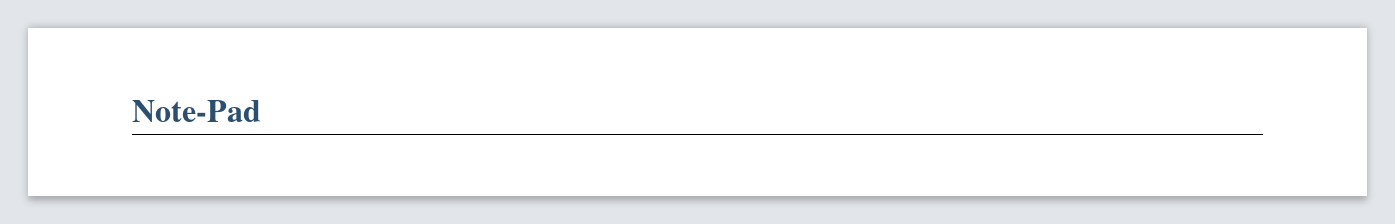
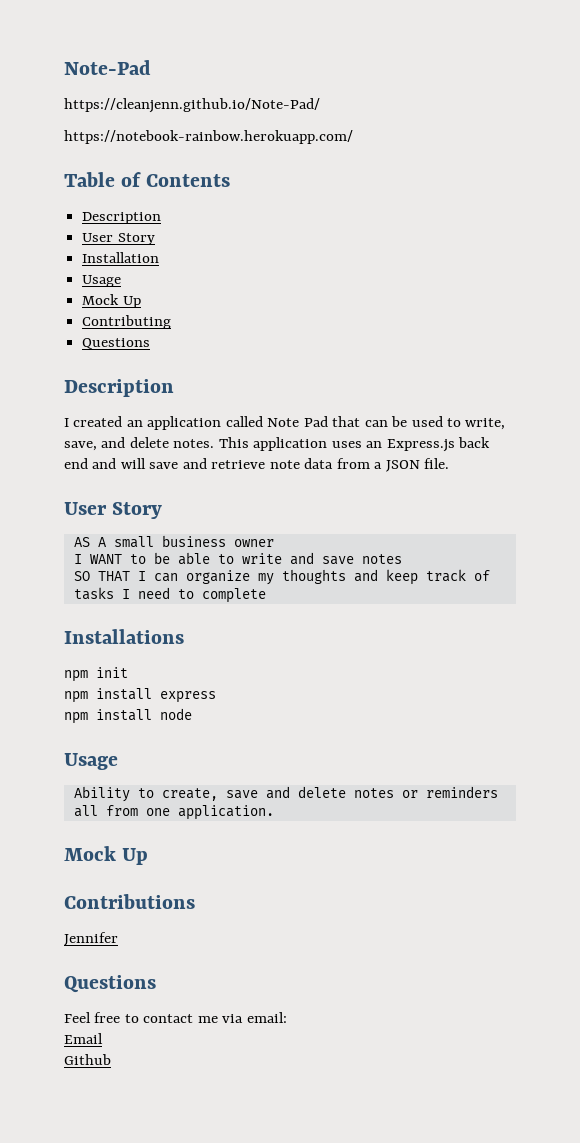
(261, 111) none -> [64,98,320,113] [64,130,353,144] [64,172,231,187] [82,212,162,224] [82,233,155,245] [82,252,160,263] [82,275,122,287] [82,294,141,308] [82,315,172,329] [82,338,151,349] [64,379,174,397] [64,416,506,430] [64,437,491,452] [64,458,450,472] [64,502,163,519] [73,535,274,548] [73,552,402,565] [73,569,490,585] [73,587,266,603] [64,629,184,644] [64,667,128,682] [64,688,216,703] [64,708,192,724] [64,753,118,770] [73,786,498,802] [73,805,274,820] [64,846,149,865] [64,894,195,909] [64,932,118,946] [64,975,156,993] [64,1012,287,1023] [64,1033,103,1044] [64,1054,111,1065] // https://cleanjenn.github.io/Note-Pad/ // https://notebook-rainbow.herokuapp.com/ // Table of Contents // Description // User Story // Installation // Usage // Mock Up // Contributing // Questions // Description // I created an application called Note Pad that can be used to write, save, and delete notes. This application uses an Express.js back end and will save and retrieve note data from a JSON file. // User Story // AS A small business owner // I WANT to be able to write and save notes // SO THAT I can organize my thoughts and keep track of tasks I need to complete // Installations // npm init // npm install express // npm install node // Usage // Ability to create, save and delete notes or reminders all from one application. // Mock Up // Contributions // Jennifer // Questions // Feel free to contact me via email: // Email // Github

